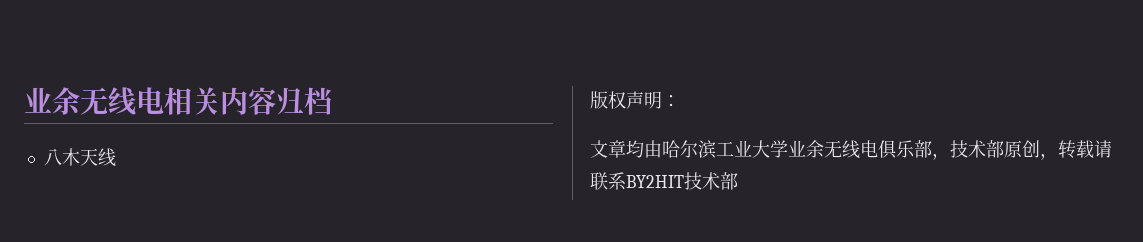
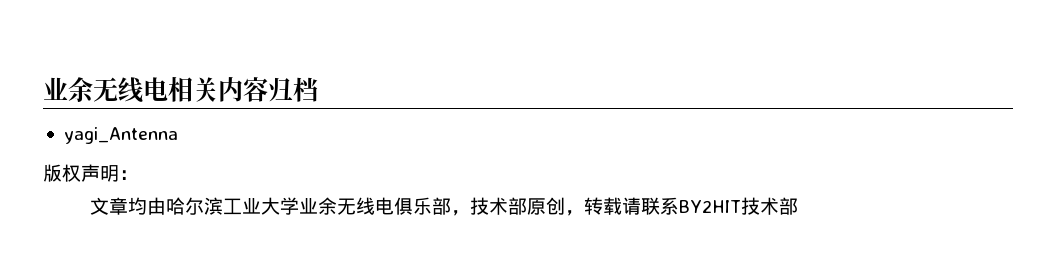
[43,148,116,167] 八木天线 -> [63,127,178,144] yagi_Antenna

